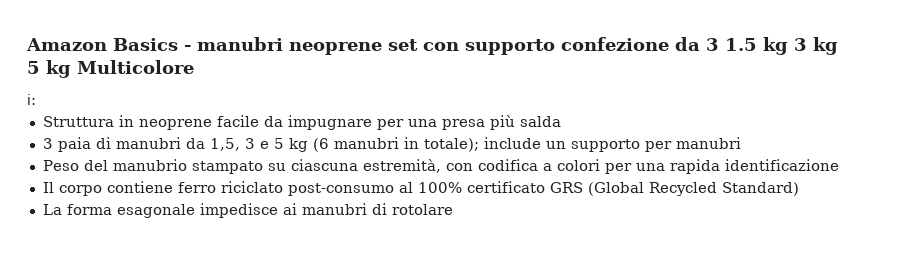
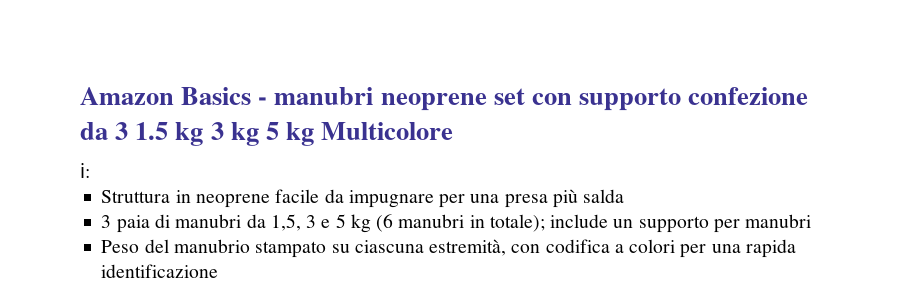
[42,181,799,196] [42,203,453,218] // Il corpo contiene ferro riciclato post-consumo al 100% certificato GRS (Global Recycled Standard) // La forma esagonale impedisce ai manubri di rotolare -> (219, 271) none

